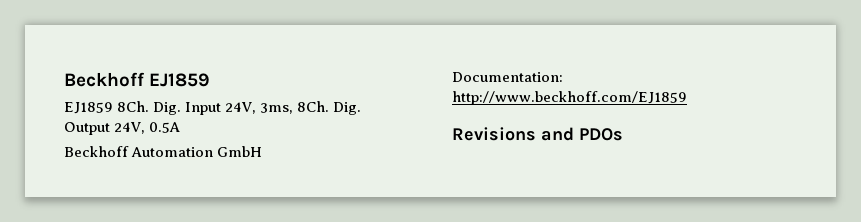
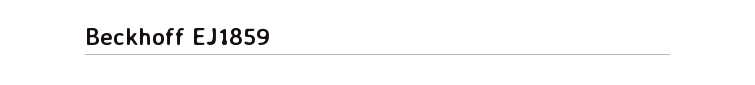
[64,101,362,115] [64,122,181,135] [64,146,263,157] [452,72,563,82] [452,91,687,105] [452,127,623,141] // EJ1859 8Ch. Dig. Input 24V, 3ms, 8Ch. Dig. Output 24V, 0.5A // Beckhoff Automation GmbH // Documentation: http://www.beckhoff.com/EJ1859 // Revisions and PDOs -> (270, 36) none

